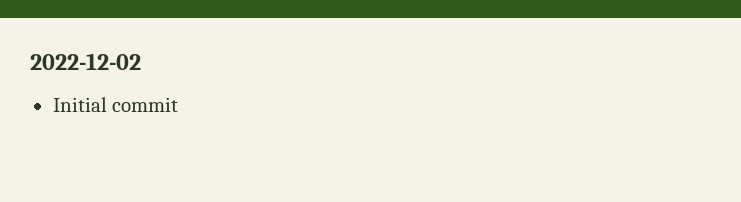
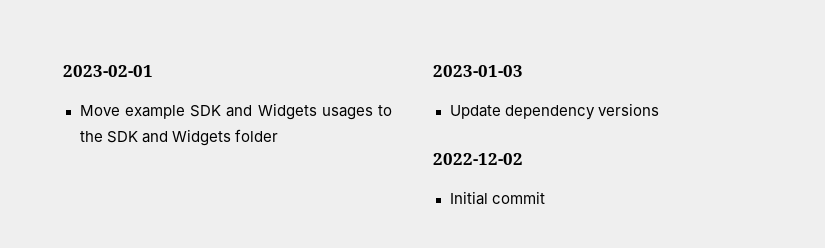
(30, 61) none -> [63,65,153,77] [79,103,392,120] [79,129,278,146] [433,65,523,77] [449,103,659,120] 2023-02-01 // Move example SDK and Widgets usages to the SDK and Widgets folder // 2023-01-03 // Update dependency versions //

